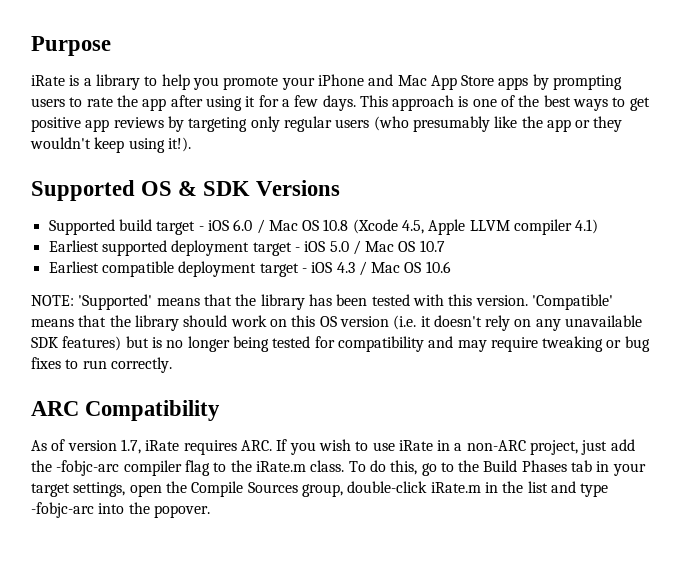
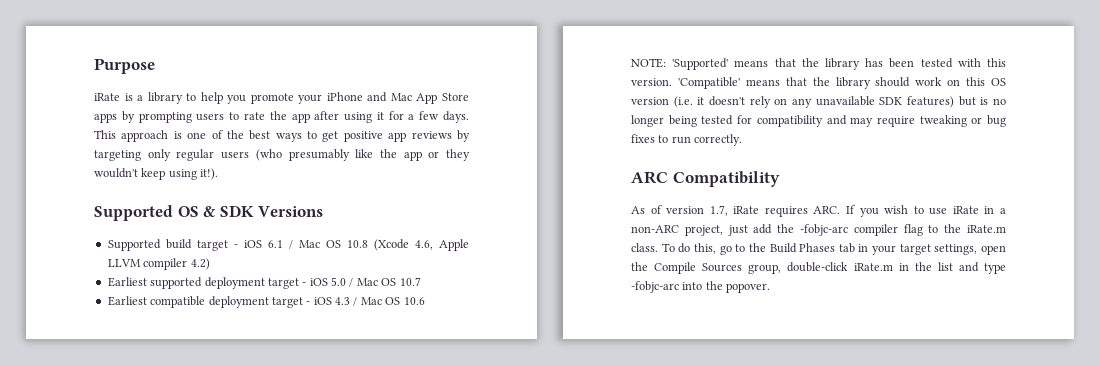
[233,219,253,231] 6.0 -> [267,240,283,248] 6.1
[402,220,425,234] 4.5, -> [414,240,433,250] 4.6,
[575,219,599,234] 4.1) -> [190,258,210,270] 4.2)

